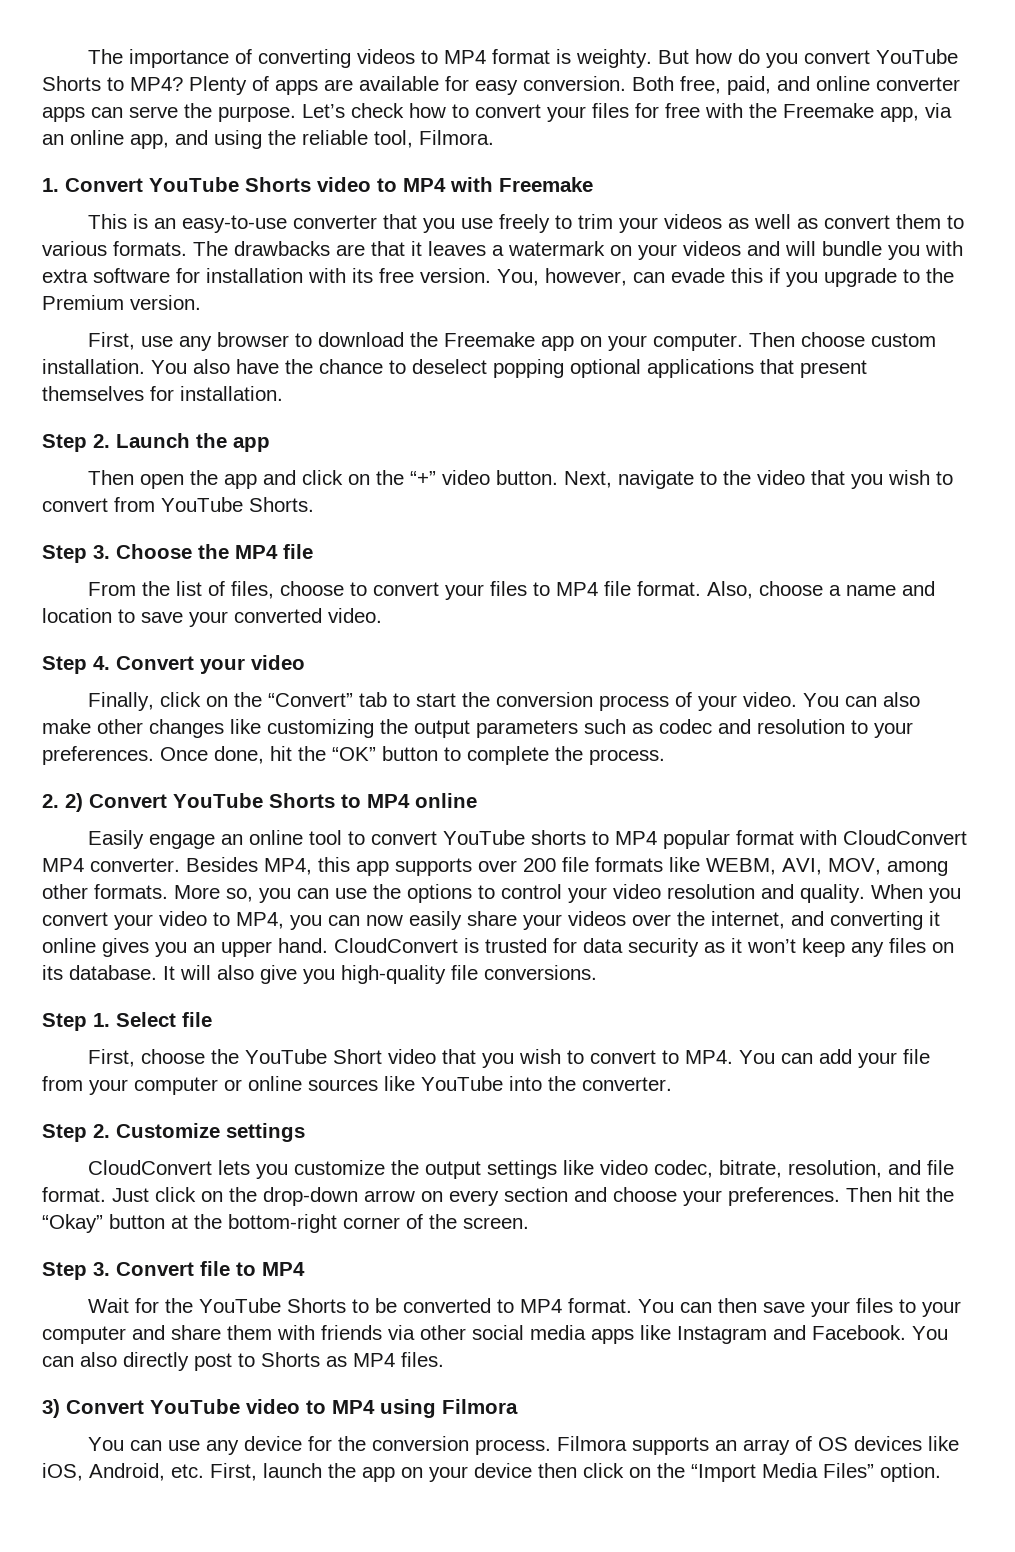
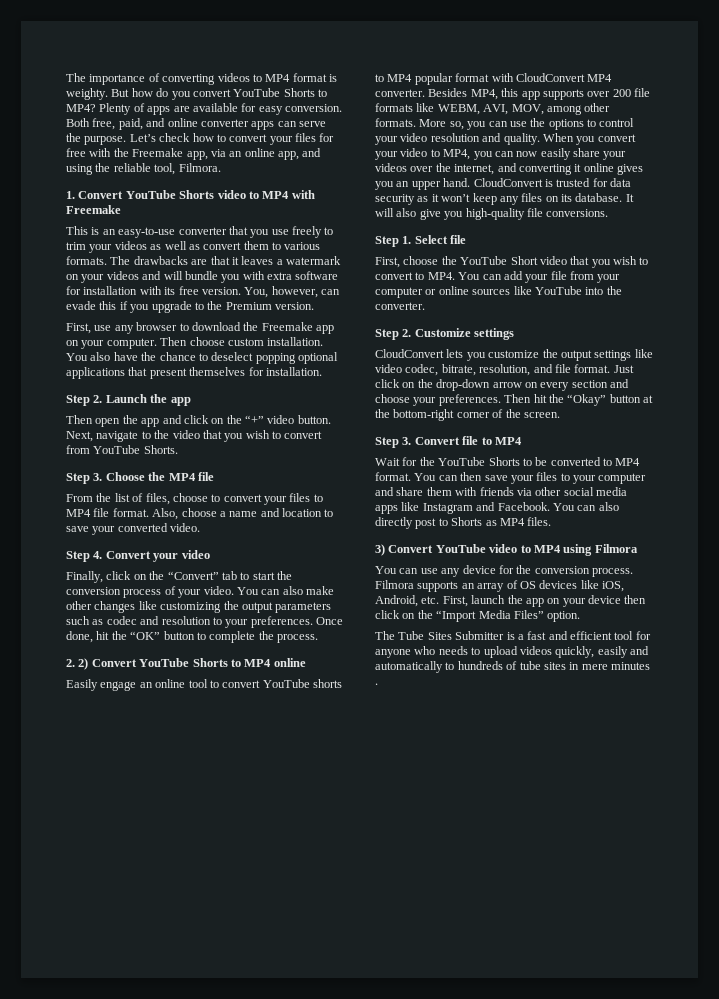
(941, 1472) none -> [375,631,651,640] [375,646,649,658] [375,661,650,673] [375,683,378,685] // The Tube Sites Submitter is a fast and efficient tool for anyone who needs to upload videos quickly, easily and automatically to hundreds of tube sites in mere minutes .

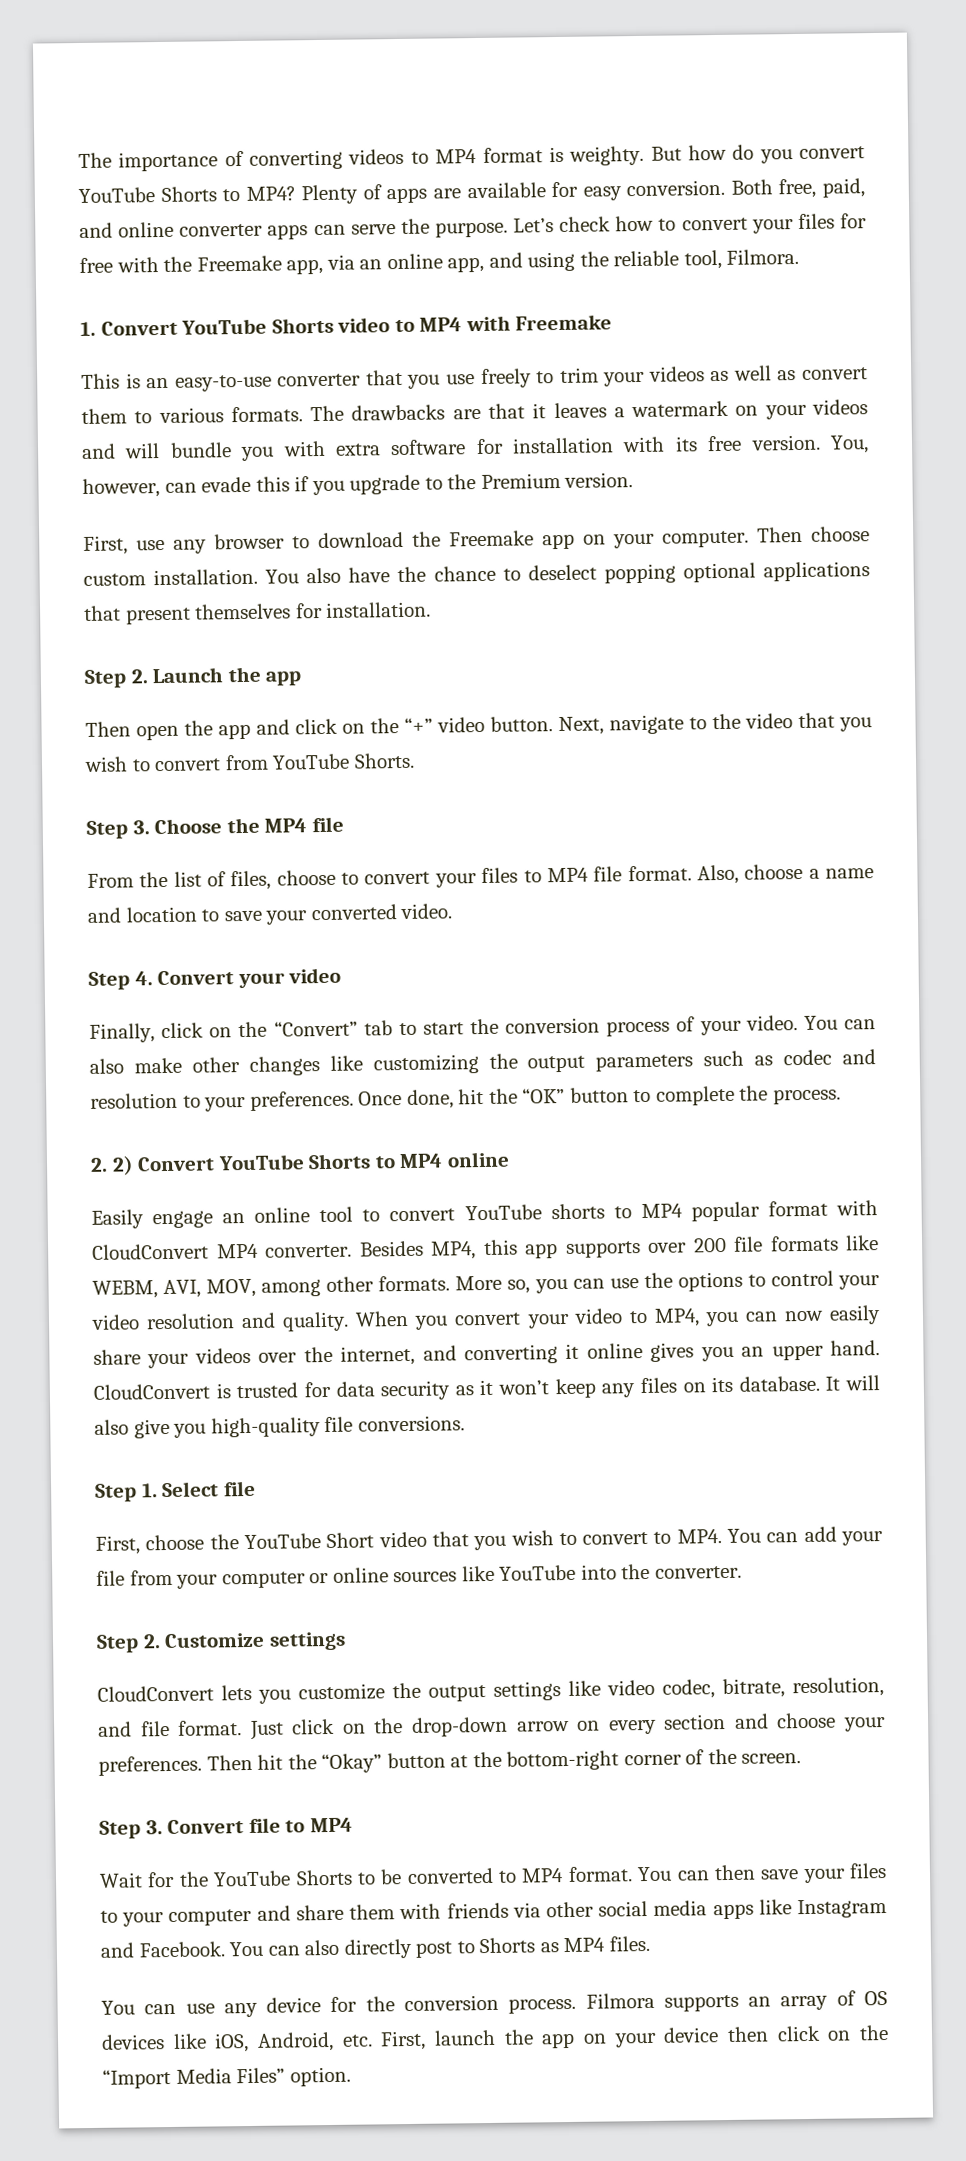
[375,544,638,556] // 3) Convert YouTube video to MP4 using Filmora -> (650, 1943) none
[375,631,651,640] [375,646,649,658] [375,661,650,673] [375,683,378,685] // The Tube Sites Submitter is a fast and efficient tool for anyone who needs to upload videos quickly, easily and automatically to hundreds of tube sites in mere minutes . -> (351, 2076) none

